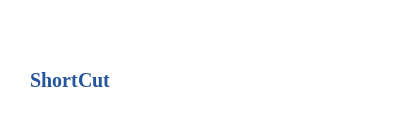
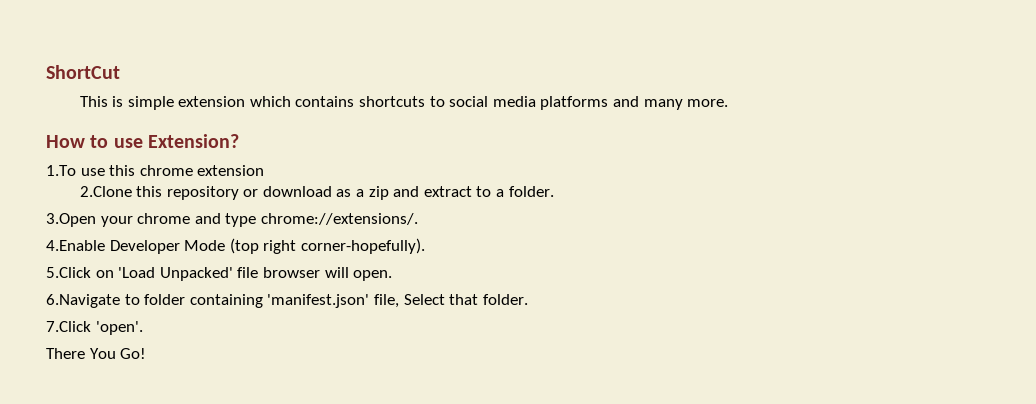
(110, 79) none -> [79,96,729,110] [46,134,239,148] [46,165,265,176] [79,186,554,200] [46,213,418,227] [46,238,425,254] [46,267,393,281] [46,294,528,308] [46,321,143,335] [46,348,147,359] // This is simple extension which contains shortcuts to social media platforms and many more. // How to use Extension? // 1.To use this chrome extension // 2.Clone this repository or download as a zip and extract to a folder. // 3.Open your chrome and type chrome://extensions/. // 4.Enable Developer Mode (top right corner-hopefully). // 5.Click on 'Load Unpacked' file browser will open. // 6.Navigate to folder containing 'manifest.json' file, Select that folder. // 7.Click 'open'. // There You Go!

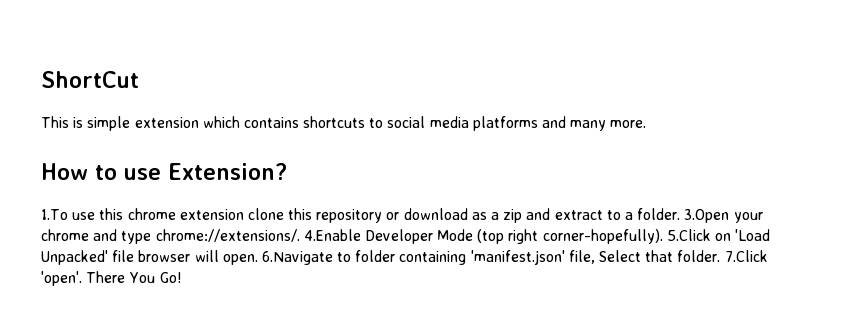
[79,186,132,197] // 2.Clone -> [247,208,284,220] clone
(554, 191) // -> (681, 214) none
(418, 219) // -> (300, 235) none
(425, 246) // -> (663, 236) none
(393, 275) // -> (258, 259) none
(528, 299) // -> (721, 256) none
(143, 328) // -> (82, 278) none

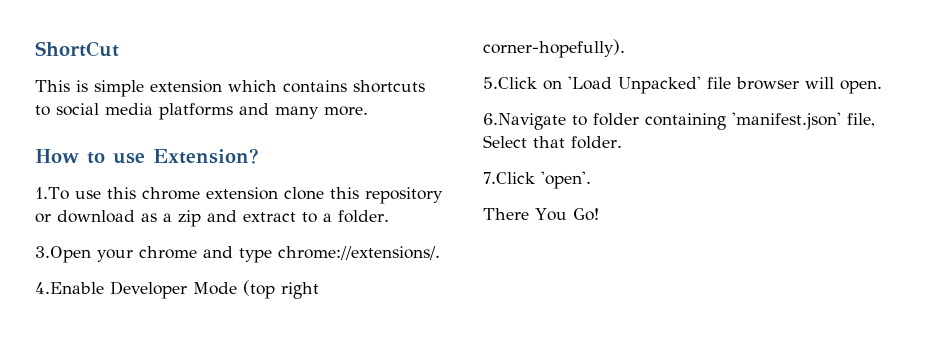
(681, 214) none -> (389, 216) //
(300, 235) none -> (440, 253) //
(663, 236) none -> (625, 48) //
(258, 259) none -> (882, 87) //
(721, 256) none -> (622, 142) //
(82, 278) none -> (591, 180) //

